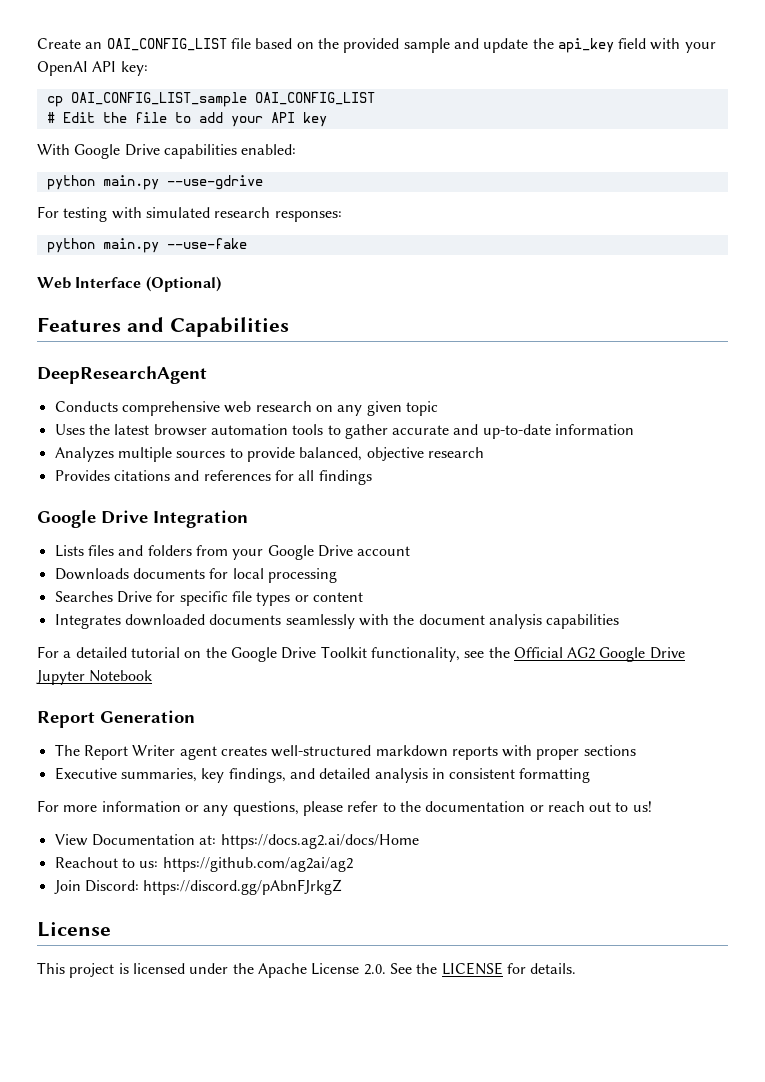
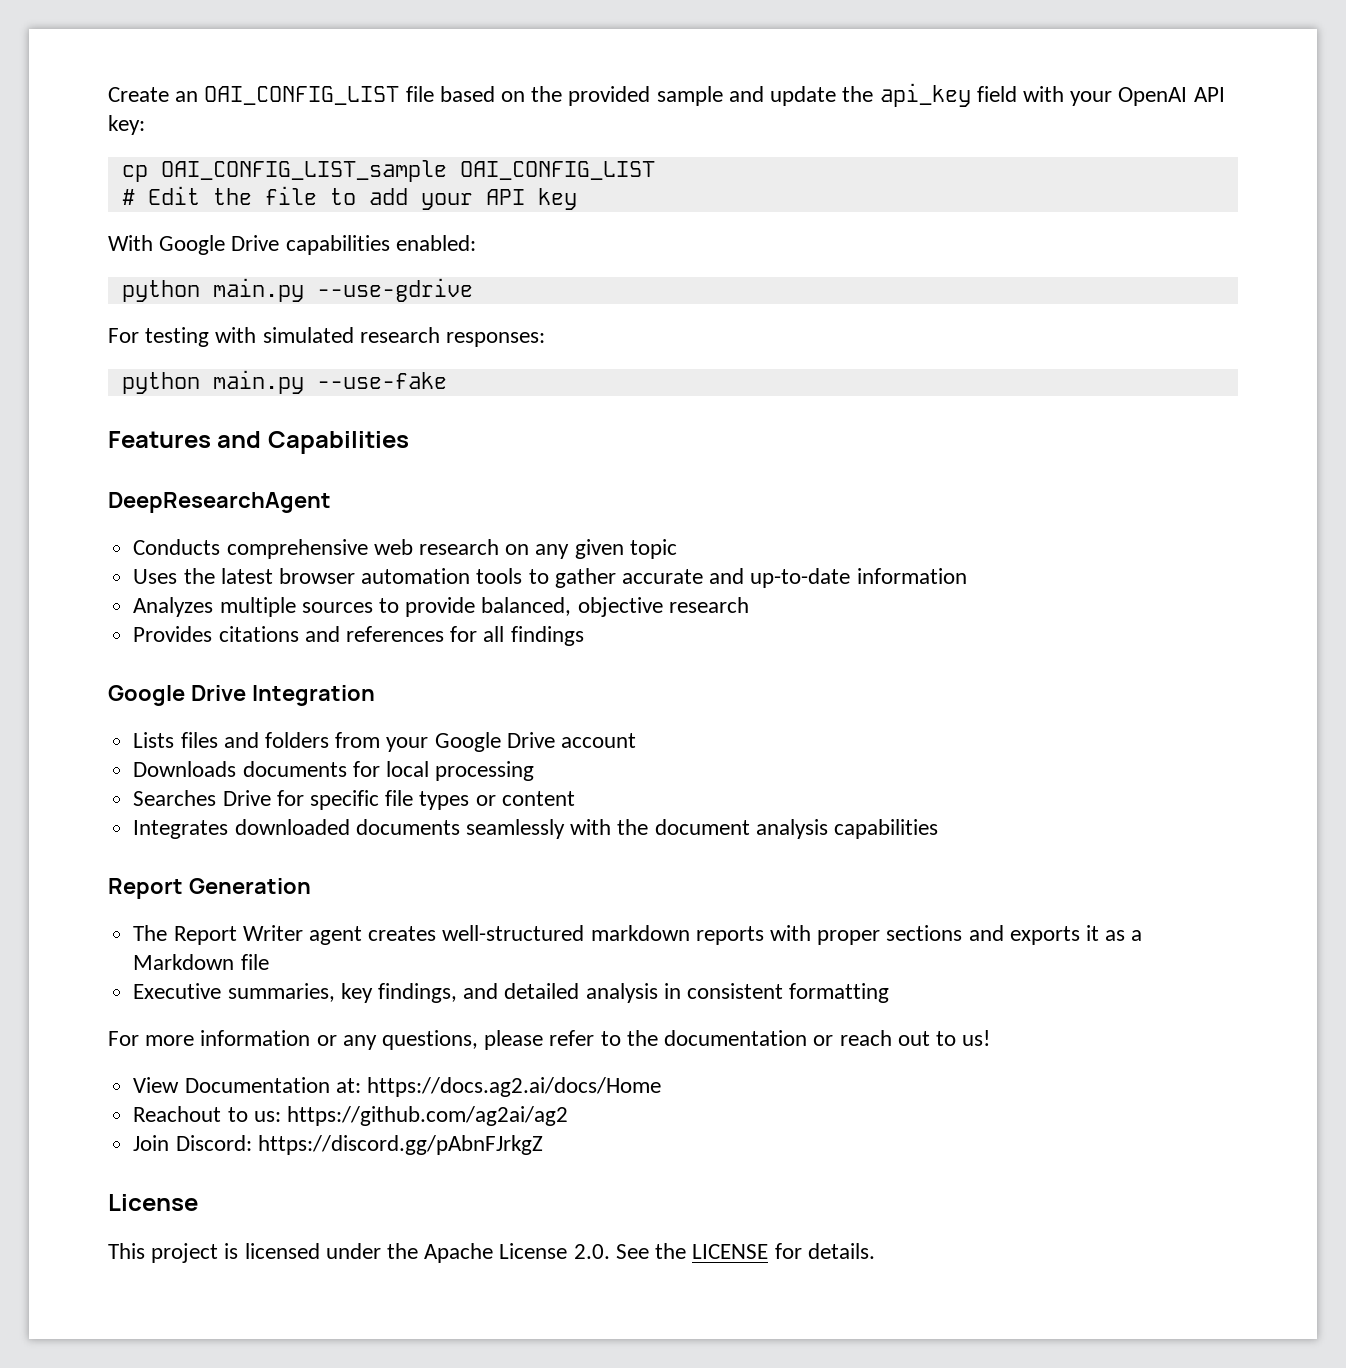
[37,276,221,292] // Web Interface (Optional) -> (447, 380) none
[37,646,685,662] [36,670,153,685] // For a detailed tutorial on the Google Drive Toolkit functionality, see the Official AG2 Google Drive Jupyter Notebook -> (938, 829) none
(636, 750) none -> [968,925,1143,945] [133,954,269,970] and exports it as a Markdown file

